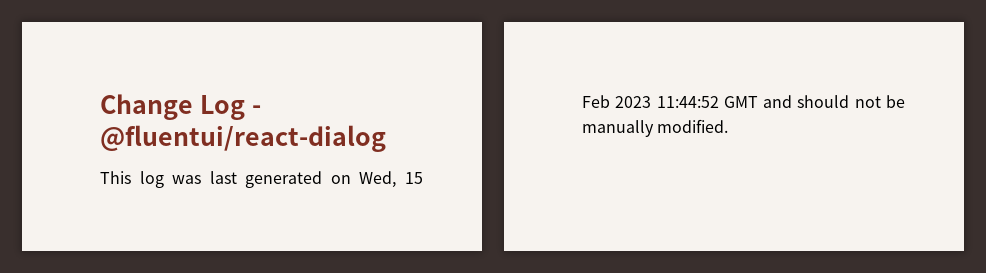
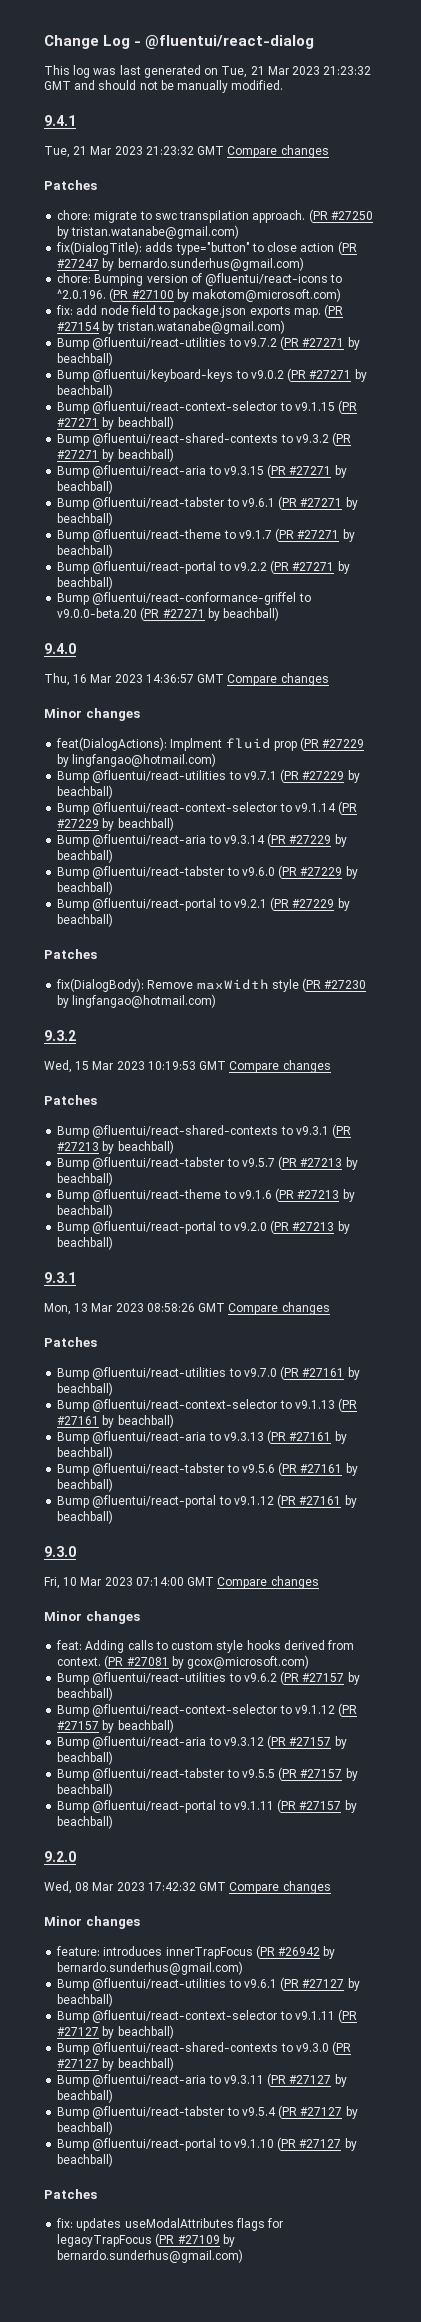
[359,171,423,188] [582,95,719,108] Wed, 15 Feb 2023 11:44:52 -> [221,66,372,78] Tue, 21 Mar 2023 21:23:32
(729, 126) none -> [44,115,76,126] [44,145,329,158] [44,180,97,190] [57,209,373,223] [57,225,240,239] [56,241,357,255] [57,257,304,271] [57,273,343,286] [57,288,342,302] [56,304,344,318] [57,320,285,334] [57,336,360,350] [57,352,114,366] [57,368,367,382] [57,384,114,398] [57,400,358,414] [57,416,174,430] [57,432,352,446] [57,448,174,462] [57,464,347,478] [57,480,114,494] [57,496,358,510] [57,512,114,526] [57,528,355,542] [57,544,114,558] [57,560,350,574] [57,576,114,590] [57,592,311,605] [57,607,280,621] [44,643,76,654] [44,673,329,686] [44,708,140,721] [56,737,365,751] [57,753,217,767] [57,769,360,783] [57,785,114,799] [57,801,358,815] [57,817,174,831] [57,833,347,847] [57,849,114,863] [57,865,358,879] [57,881,114,895] [57,897,350,911] [57,913,114,927] [44,949,97,959] [56,978,367,992] [57,994,217,1008] [44,1030,76,1041] [44,1060,331,1073] [44,1095,97,1105] [57,1124,352,1138] [57,1140,174,1154] [57,1156,358,1170] [57,1172,114,1186] [57,1188,355,1202] [57,1204,114,1218] [57,1220,350,1234] [57,1236,114,1250] [44,1272,76,1283] [44,1302,330,1315] [44,1337,97,1347] [57,1366,360,1380] [57,1382,114,1396] [57,1398,358,1412] [57,1414,174,1428] [57,1430,347,1444] [57,1446,114,1460] [57,1462,358,1476] [57,1478,114,1492] [57,1494,357,1508] [57,1510,114,1524] [44,1546,76,1557] [44,1576,319,1589] [44,1611,140,1624] [56,1640,355,1653] [57,1655,310,1669] [57,1671,360,1685] [57,1687,114,1701] [57,1703,358,1717] [57,1719,174,1733] [57,1735,347,1749] [57,1751,114,1765] [57,1767,358,1781] [57,1783,114,1797] [57,1799,357,1813] [57,1815,114,1829] [44,1851,76,1862] [44,1881,331,1894] [44,1916,140,1929] [56,1945,336,1959] [57,1961,244,1975] [57,1977,360,1991] [57,1993,114,2007] [57,2009,358,2023] [57,2025,174,2039] [57,2041,352,2055] [57,2057,174,2071] [57,2073,347,2087] [57,2089,114,2103] [57,2105,358,2119] [57,2121,114,2135] [57,2137,357,2151] [57,2153,114,2167] [44,2189,97,2199] [56,2218,284,2231] [57,2233,235,2247] [57,2249,244,2263] // 9.4.1 // Tue, 21 Mar 2023 21:23:32 GMT Compare changes // Patches // chore: migrate to swc transpilation approach. (PR #27250 by tristan.watanabe@gmail.com) // fix(DialogTitle): adds type="button" to close action (PR #27247 by bernardo.sunderhus@gmail.com) // chore: Bumping version of @fluentui/react-icons to ^2.0.196. (PR #27100 by makotom@microsoft.com) // fix: add node field to package.json exports map. (PR #27154 by tristan.watanabe@gmail.com) // Bump @fluentui/react-utilities to v9.7.2 (PR #27271 by beachball) // Bump @fluentui/keyboard-keys to v9.0.2 (PR #27271 by beachball) // Bump @fluentui/react-context-selector to v9.1.15 (PR #27271 by beachball) // Bump @fluentui/react-shared-contexts to v9.3.2 (PR #27271 by beachball) // Bump @fluentui/react-aria to v9.3.15 (PR #27271 by beachball) // Bump @fluentui/react-tabster to v9.6.1 (PR #27271 by beachball) // Bump @fluentui/react-theme to v9.1.7 (PR #27271 by beachball) // Bump @fluentui/react-portal to v9.2.2 (PR #27271 by beachball) // Bump @fluentui/react-conformance-griffel to v9.0.0-beta.20 (PR #27271 by beachball) // 9.4.0 // Thu, 16 Mar 2023 14:36:57 GMT Compare changes // Minor changes // feat(DialogActions): Implment fluid prop (PR #27229 by lingfangao@hotmail.com) // Bump @fluentui/react-utilities to v9.7.1 (PR #27229 by beachball) // Bump @fluentui/react-context-selector to v9.1.14 (PR #27229 by beachball) // Bump @fluentui/react-aria to v9.3.14 (PR #27229 by beachball) // Bump @fluentui/react-tabster to v9.6.0 (PR #27229 by beachball) // Bump @fluentui/react-portal to v9.2.1 (PR #27229 by beachball) // Patches // fix(DialogBody): Remove maxWidth style (PR #27230 by lingfangao@hotmail.com) // 9.3.2 // Wed, 15 Mar 2023 10:19:53 GMT Compare changes // Patches // Bump @fluentui/react-shared-contexts to v9.3.1 (PR #27213 by beachball) // Bump @fluentui/react-tabster to v9.5.7 (PR #27213 by beachball) // Bump @fluentui/react-theme to v9.1.6 (PR #27213 by beachball) // Bump @fluentui/react-portal to v9.2.0 (PR #27213 by beachball) // 9.3.1 // Mon, 13 Mar 2023 08:58:26 GMT Compare changes // Patches // Bump @fluentui/react-utilities to v9.7.0 (PR #27161 by beachball) // Bump @fluentui/react-context-selector to v9.1.13 (PR #27161 by beachball) // Bump @fluentui/react-aria to v9.3.13 (PR #27161 by beachball) // Bump @fluentui/react-tabster to v9.5.6 (PR #27161 by beachball) // Bump @fluentui/react-portal to v9.1.12 (PR #27161 by beachball) // 9.3.0 // Fri, 10 Mar 2023 07:14:00 GMT Compare changes // Minor changes // feat: Adding calls to custom style hooks derived from context. (PR #27081 by gcox@microsoft.com) // Bump @fluentui/react-utilities to v9.6.2 (PR #27157 by beachball) // Bump @fluentui/react-context-selector to v9.1.12 (PR #27157 by beachball) // Bump @fluentui/react-aria to v9.3.12 (PR #27157 by beachball) // Bump @fluentui/react-tabster to v9.5.5 (PR #27157 by beachball) // Bump @fluentui/react-portal to v9.1.11 (PR #27157 by beachball) // 9.2.0 // Wed, 08 Mar 2023 17:42:32 GMT Compare changes // Minor changes // feature: introduces innerTrapFocus (PR #26942 by bernardo.sunderhus@gmail.com) // Bump @fluentui/react-utilities to v9.6.1 (PR #27127 by beachball) // Bump @fluentui/react-context-selector to v9.1.11 (PR #27127 by beachball) // Bump @fluentui/react-shared-contexts to v9.3.0 (PR #27127 by beachball) // Bump @fluentui/react-aria to v9.3.11 (PR #27127 by beachball) // Bump @fluentui/react-tabster to v9.5.4 (PR #27127 by beachball) // Bump @fluentui/react-portal to v9.1.10 (PR #27127 by beachball) // Patches // fix: updates useModalAttributes flags for legacyTrapFocus (PR #27109 by bernardo.sunderhus@gmail.com)

